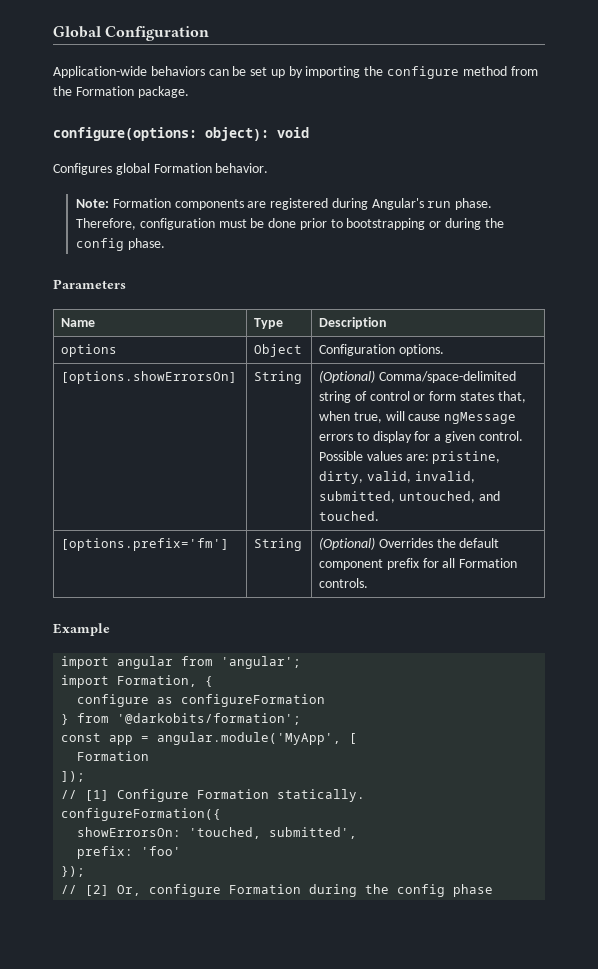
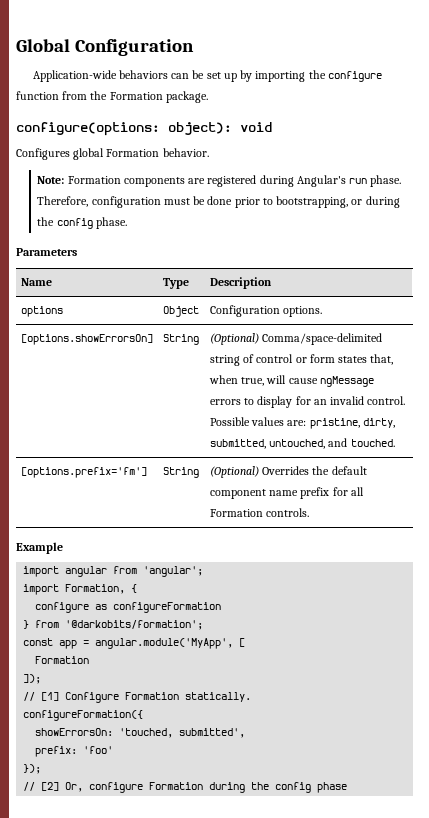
[462,66,507,76] method -> [16,91,59,100] function
[346,218,426,230] bootstrapping -> [276,196,349,208] bootstrapping,
[434,431,476,443] a given -> [313,396,365,405] an invalid
[366,471,475,483] valid, invalid, -> (395, 423) none
(384, 564) none -> [269,490,299,496] name

